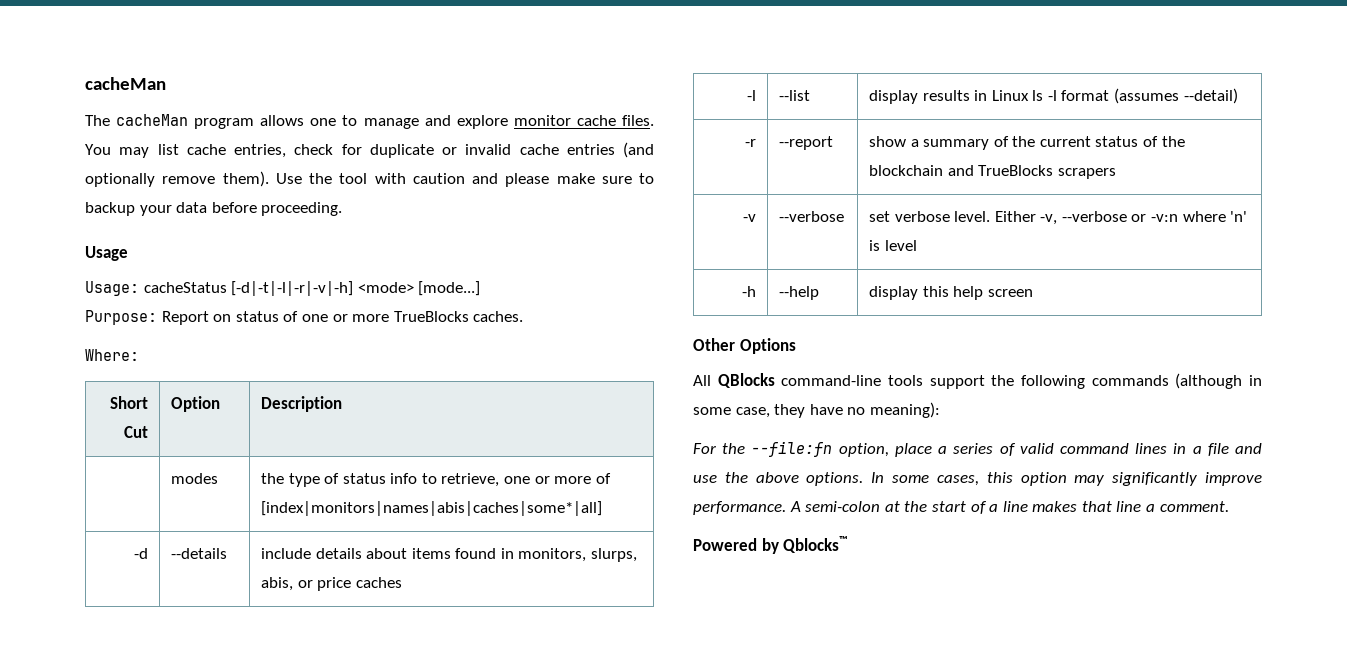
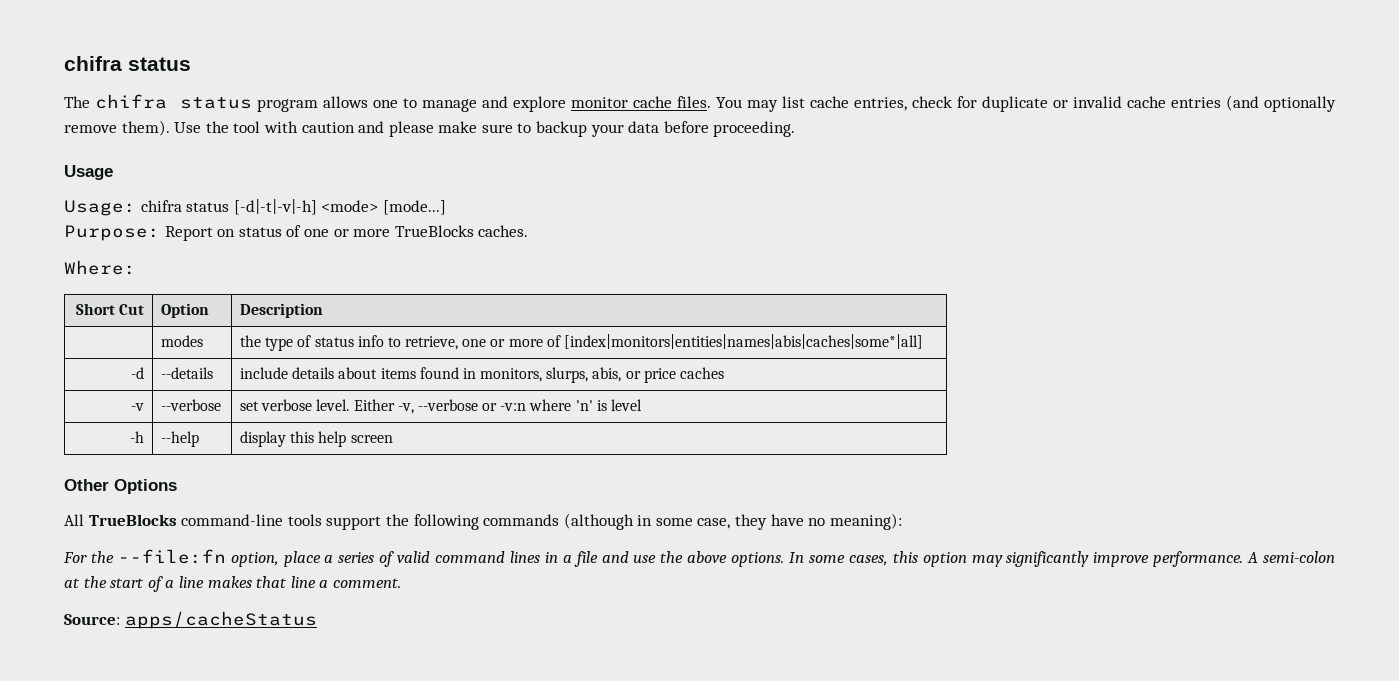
[85,77,166,90] cacheMan -> [64,56,191,71] chifra status
[116,114,189,126] cacheMan -> [94,94,253,109] chifra status
[143,281,354,296] cacheStatus [-d|-t|-l|-r|-v|-h] -> [140,199,317,215] chifra status [-d|-t|-v|-h]
[260,501,602,516] [index|monitors|names|abis|caches|some*|all] -> [564,334,924,349] [index|monitors|entities|names|abis|caches|some*|all]
[747,90,757,101] [778,90,810,101] [868,88,1238,104] [745,139,757,147] [778,136,833,150] [868,136,1185,150] [868,165,1116,179] // -l | --list | display results in Linux ls -l format (assumes --detail) // -r | --report | show a summary of the current status of the blockchain and TrueBlocks scrapers -> (725, 373) none
[717,373,775,388] QBlocks -> [88,514,177,526] TrueBlocks
[693,536,849,554] Powered by Qblocks™ -> [64,611,317,629] Source: apps/cacheStatus

